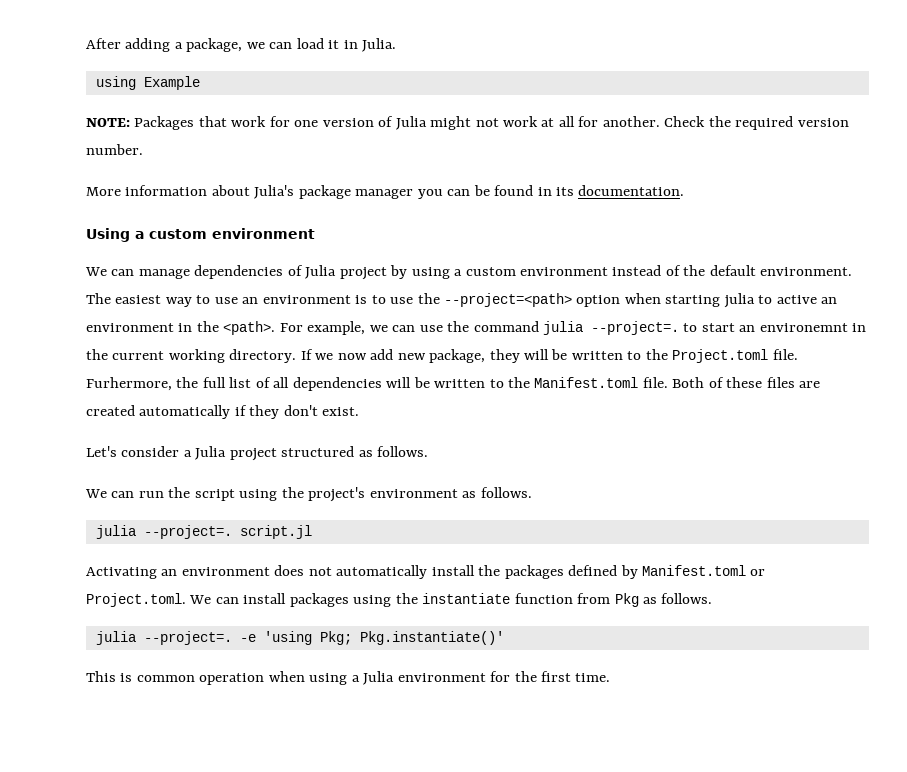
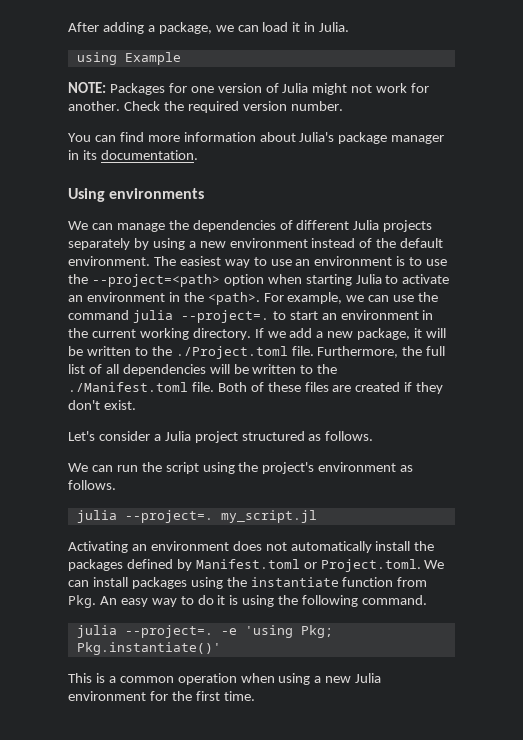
[198,116,267,127] that work -> (165, 89) none
[541,116,575,127] at all -> (408, 88) none
[86,187,121,196] More -> [68,132,180,142] You can find more
[417,185,534,199] you can be found -> (445, 139) none
[135,228,315,239] a custom environment -> [109,188,205,199] environments
(190, 274) none -> [168,220,189,230] the
[305,265,387,280] Julia project -> [296,220,433,232] [68,238,130,250] different Julia projects separately
[465,267,516,276] custom -> [199,241,226,248] new
[723,293,817,308] julia to active -> [355,274,450,284] Julia to activate
[759,323,848,332] environemnt -> [340,310,419,320] environment
[337,349,394,360] now add -> [289,328,324,338] add a
[489,349,798,363] [86,377,172,391] they will be written to the Project.toml file. Furhermore, -> [414,328,447,338] [68,346,399,359] it will be written to the ./Project.toml file. Furthermore,
[534,377,639,388] Manifest.toml -> [68,382,188,392] ./Manifest.toml
[139,405,231,419] automatically -> (401, 387) none
[239,525,312,539] script.jl -> [220,510,317,523] my_script.jl
[614,593,713,607] Pkg as follows. -> [68,595,428,608] Pkg. An easy way to do it is using the following command.
(133, 677) none -> [108,676,116,683] a
(360, 678) none -> [325,676,352,683] new

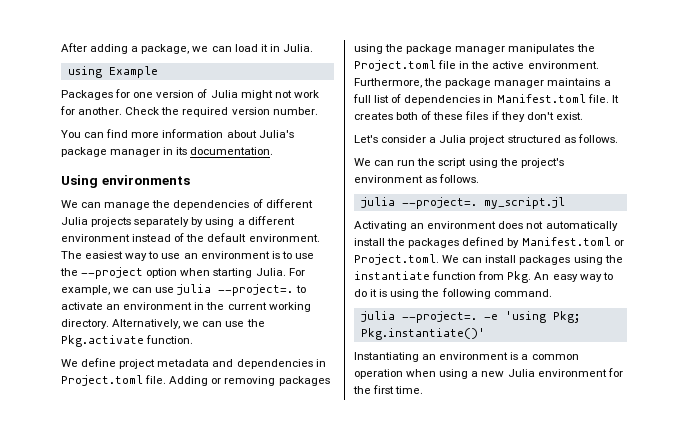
[68,82,106,93] NOTE: -> (158, 72) none
[199,241,226,248] new -> [247,216,295,225] different
[91,274,220,287] --project=<path> -> [81,267,144,279] --project
[355,274,450,284] [68,292,260,305] Julia to activate an environment in the <path>. -> [255,268,286,276] Julia.
[418,292,439,302] [68,310,129,320] the command -> (175, 290) none
[289,311,318,320] start -> [61,302,103,310] activate
[254,328,447,340] [68,346,446,359] [68,364,338,376] [68,382,247,392] If we add a new package, it will be written to the ./Project.toml file. Furthermore, the full list of all dependencies will be written to the ./Manifest.toml file. Both -> [112,319,265,329] [61,335,194,347] [61,358,326,369] [61,375,330,386] [354,44,595,54] [354,60,599,71] [354,78,611,88] [353,94,619,105] [354,112,419,120] Alternatively, we can use the Pkg.activate function. // We define project metadata and dependencies in Project.toml file. Adding or removing packages using the package manager manipulates the Project.toml file in the active environment. Furthermore, the package manager maintains a full list of dependencies in Manifest.toml file. It creates both
[332,382,401,392] are created -> (489, 115) none
[68,673,92,683] This -> [354,352,509,362] Instantiating an environment

